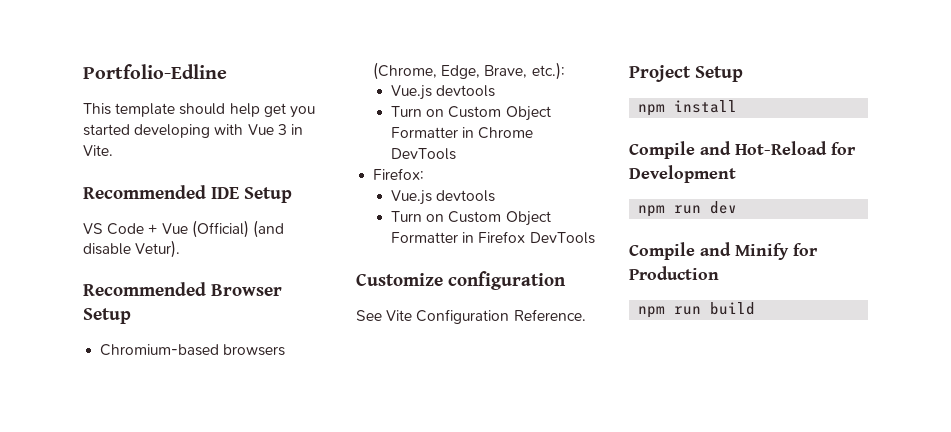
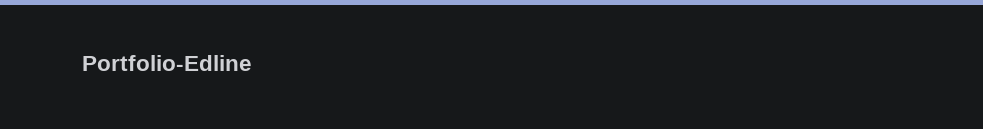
[83,103,315,118] [83,124,303,138] [83,145,113,156] [83,185,292,203] [83,220,284,238] [83,240,181,258] [83,282,282,296] [83,308,131,324] [100,344,286,356] [373,62,565,80] [390,85,496,100] [390,106,551,121] [390,127,534,139] [390,148,456,160] [373,168,425,180] [390,190,496,205] [390,211,551,226] [390,231,595,244] [356,271,566,290] [356,309,586,324] [629,65,743,82] [638,100,738,116] [629,141,856,159] [629,165,736,183] [638,201,738,217] [629,242,818,260] [629,266,719,280] [638,302,756,318] // This template should help get you started developing with Vue 3 in Vite. // Recommended IDE Setup // VS Code + Vue (Official) (and disable Vetur). // Recommended Browser Setup // Chromium-based browsers (Chrome, Edge, Brave, etc.): // Vue.js devtools // Turn on Custom Object Formatter in Chrome DevTools // Firefox: // Vue.js devtools // Turn on Custom Object Formatter in Firefox DevTools // Customize configuration // See Vite Configuration Reference. // Project Setup // npm install // Compile and Hot-Reload for Development // npm run dev // Compile and Minify for Production // npm run build -> (252, 63) none

